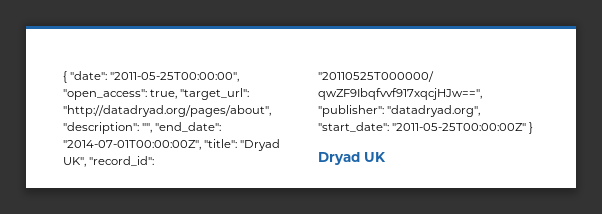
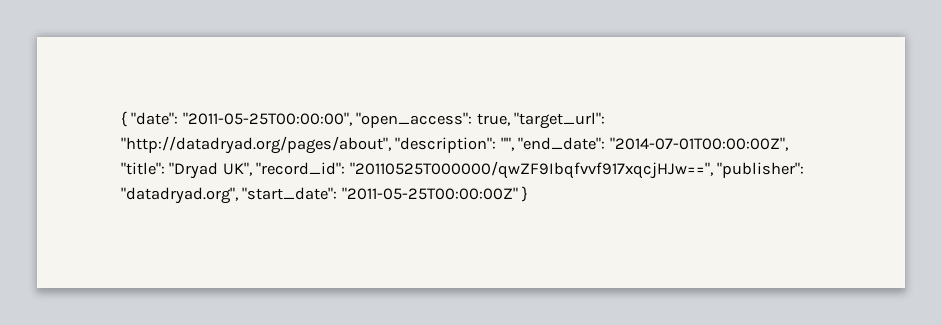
[318,152,386,165] // Dryad UK -> (529, 194) none

